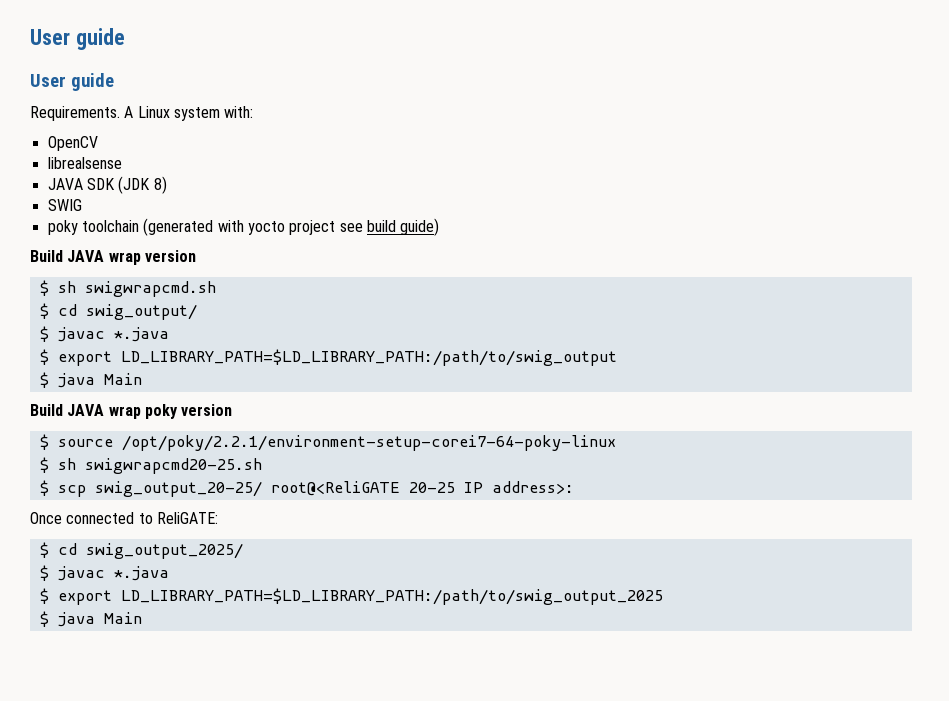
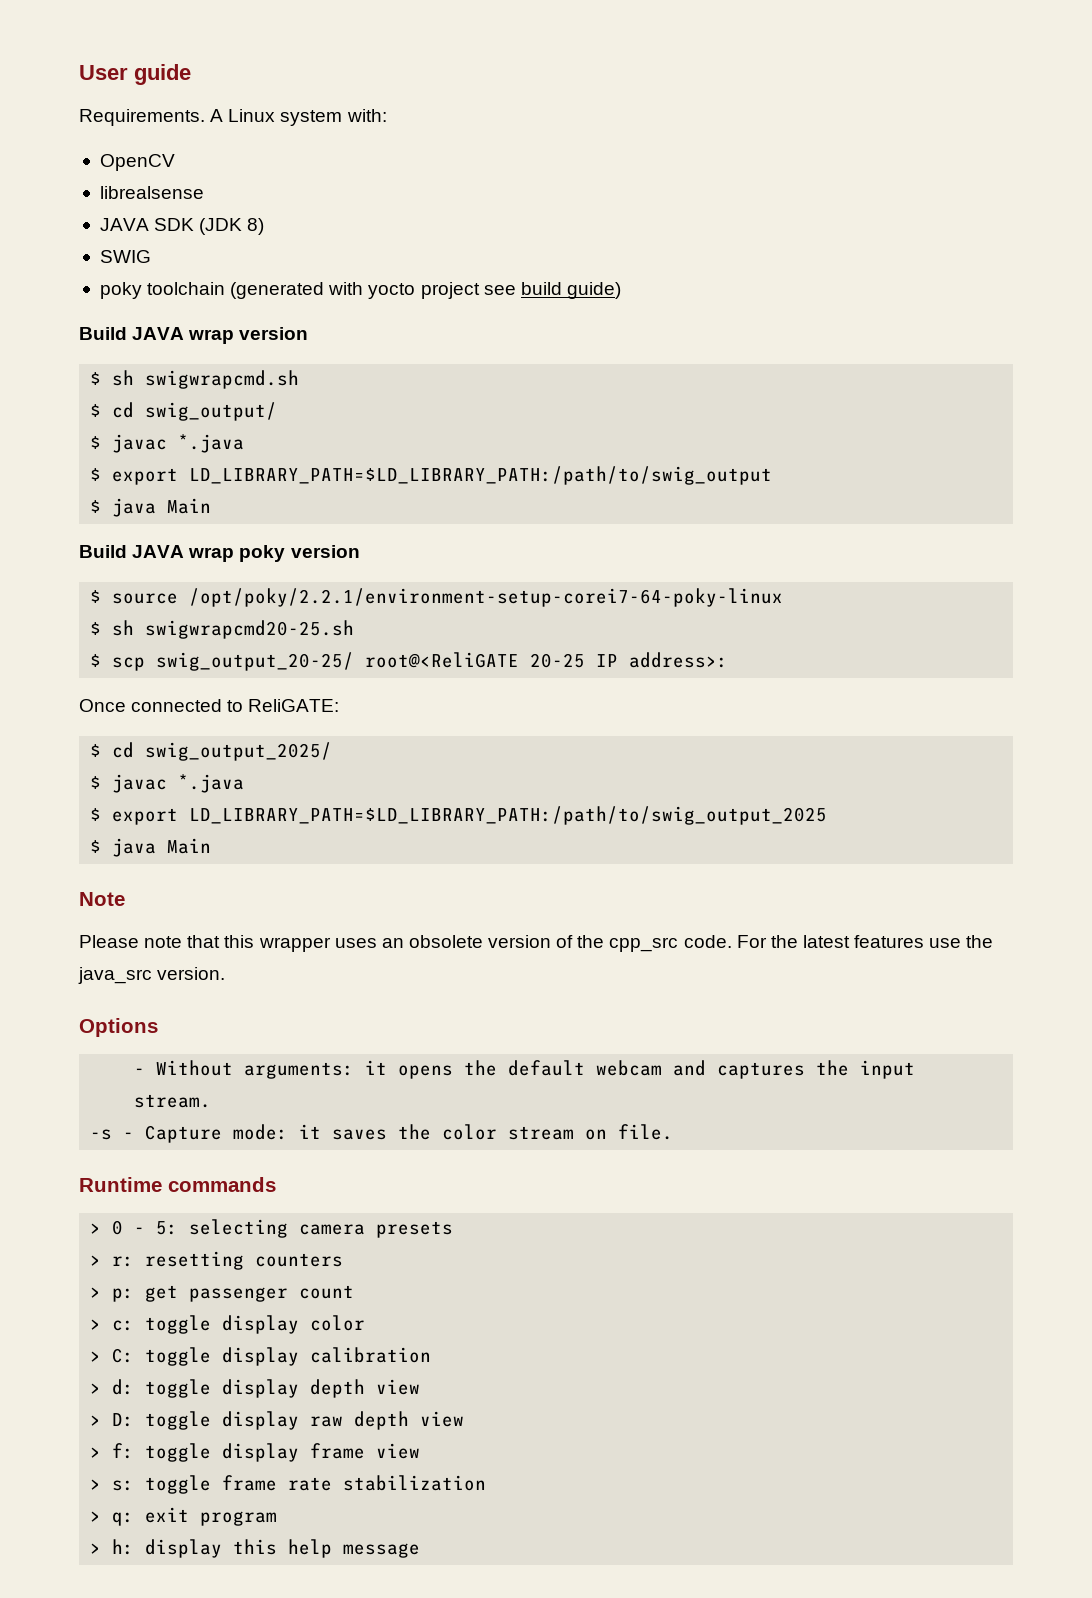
[30,28,125,50] [30,73,114,91] User guide // User guide -> [79,64,191,85] User guide
(142, 618) none -> [79,892,125,906] [79,935,994,952] [78,967,226,984] [79,1018,158,1037] [134,1060,916,1079] [134,1094,212,1108] [90,1124,674,1143] [79,1177,276,1192] [90,1219,454,1238] [90,1251,344,1270] [90,1285,355,1302] [90,1315,366,1334] [90,1347,432,1366] [90,1379,421,1398] [90,1411,465,1430] [90,1443,421,1462] [90,1475,487,1494] [90,1507,278,1526] [90,1539,421,1558] // Note // Please note that this wrapper uses an obsolete version of the cpp_src code. For the latest features use the java_src version. // Options // - Without arguments: it opens the default webcam and captures the input stream. // -s - Capture mode: it saves the color stream on file. // Runtime commands // > 0 - 5: selecting camera presets // > r: resetting counters // > p: get passenger count // > c: toggle display color // > C: toggle display calibration // > d: toggle display depth view // > D: toggle display raw depth view // > f: toggle display frame view // > s: toggle frame rate stabilization // > q: exit program // > h: display this help message

